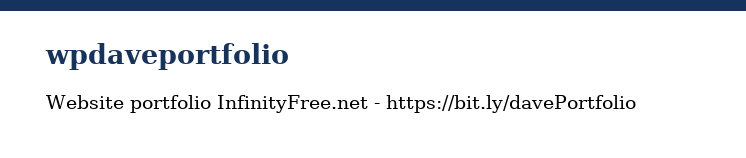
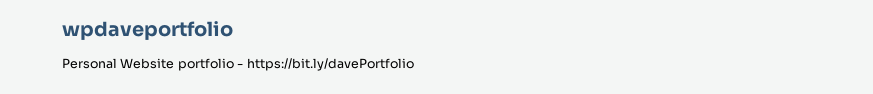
(289, 56) none -> [62,58,117,69] Personal
[216,95,368,113] InfinityFree.net -> (234, 64) none

